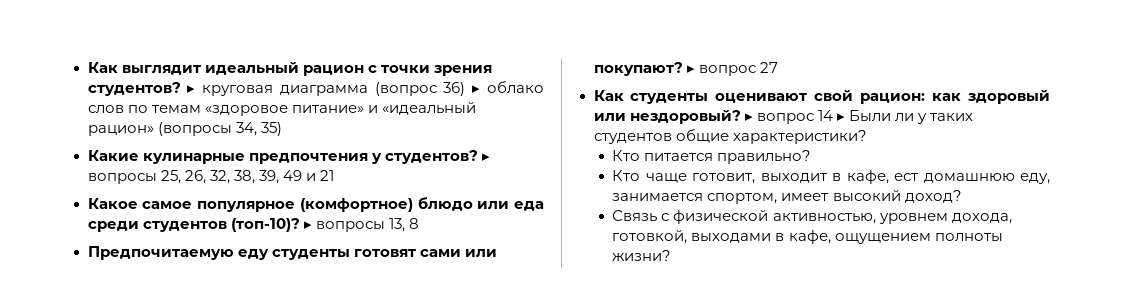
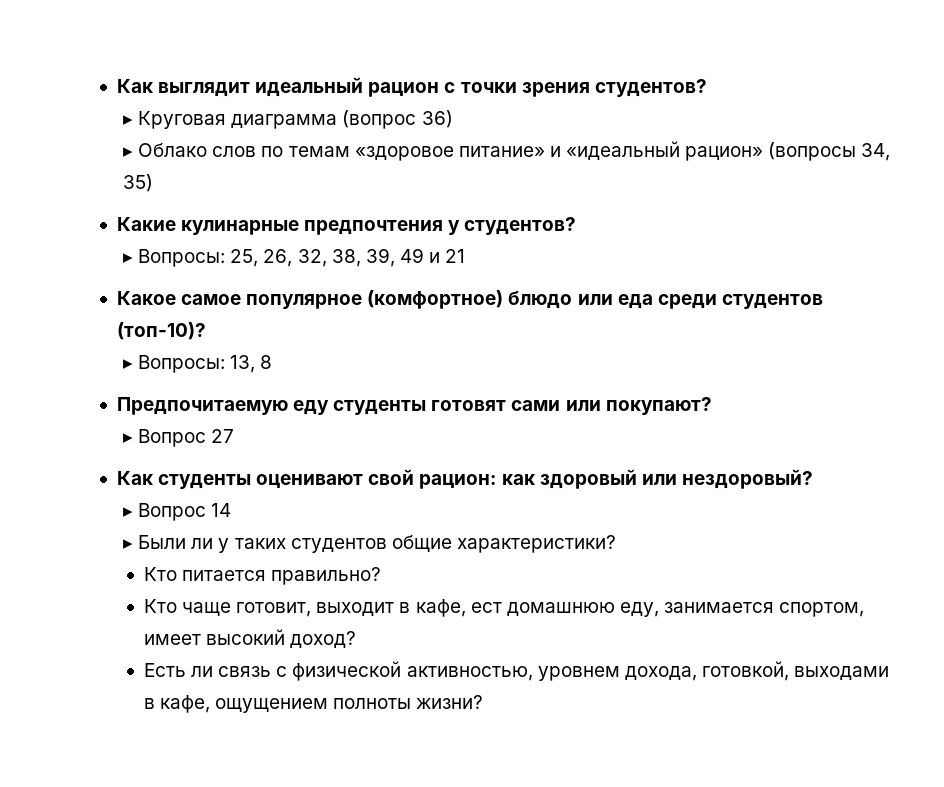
[187,85,274,96] ▸ круговая -> [123,111,227,129] // ▸ Круговая
[472,81,544,93] ▸ облако -> [123,143,208,157] // ▸ Облако
[481,153,490,161] [87,173,157,184] ▸ вопросы -> [123,249,226,267] // ▸ Вопросы:
[303,221,385,232] ▸ вопросы -> [123,355,226,373] // ▸ Вопросы:
[686,65,756,76] ▸ вопрос -> [123,429,207,447] // ▸ Вопрос
[744,113,814,124] ▸ вопрос -> [123,503,207,521] // ▸ Вопрос
(833, 115) none -> (232, 510) //
[612,210,658,222] Связь -> [143,663,272,677] Есть ли связь

